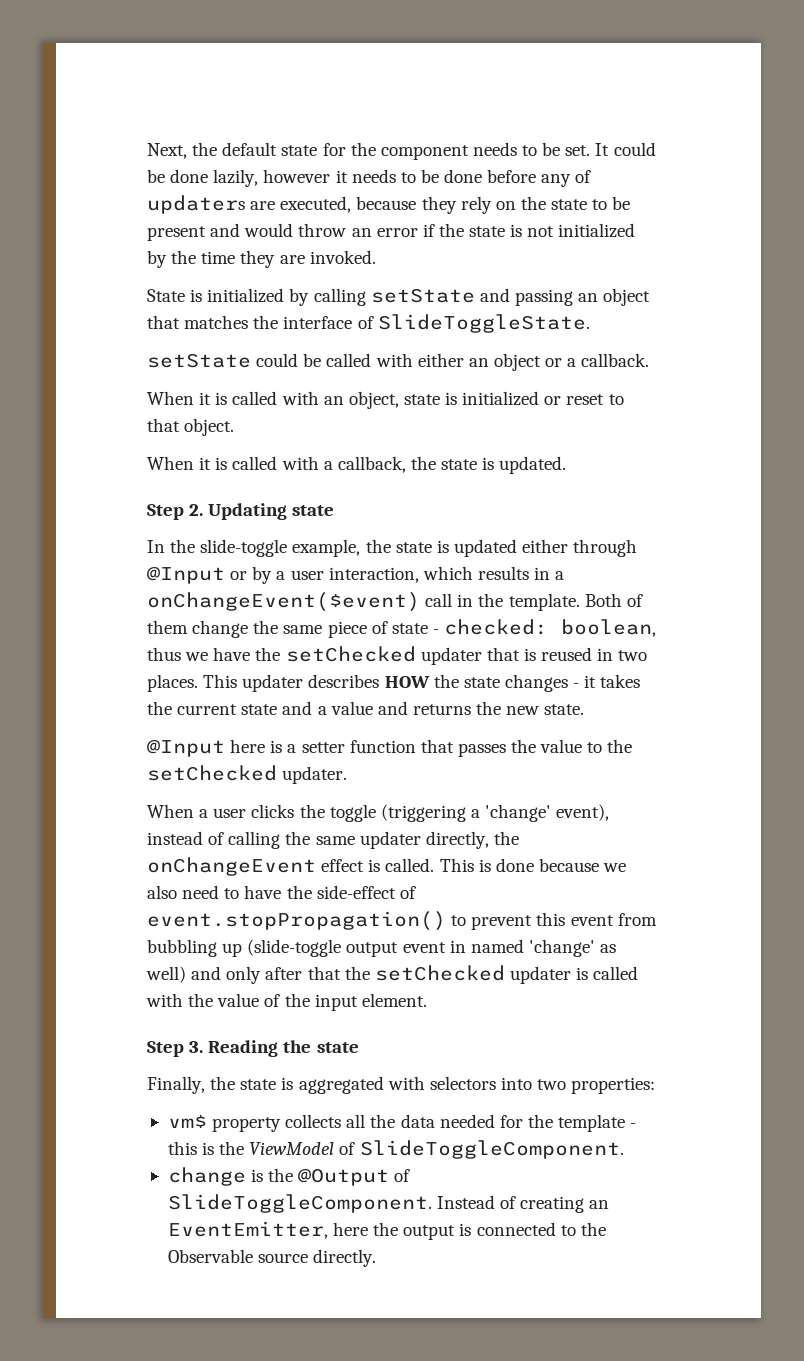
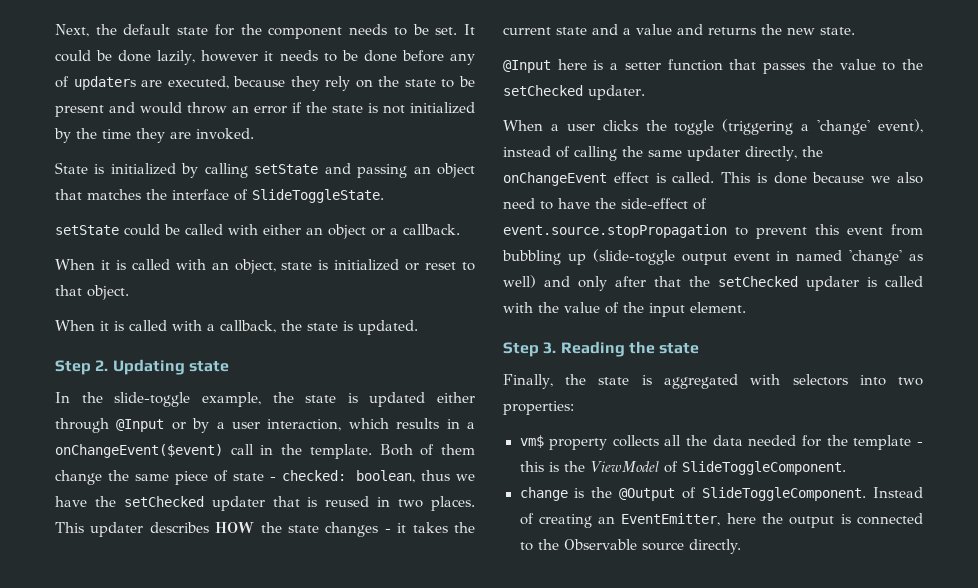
[147,911,446,931] event.stopPropagation() -> [503,224,727,238] event.source.stopPropagation

